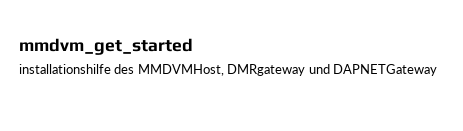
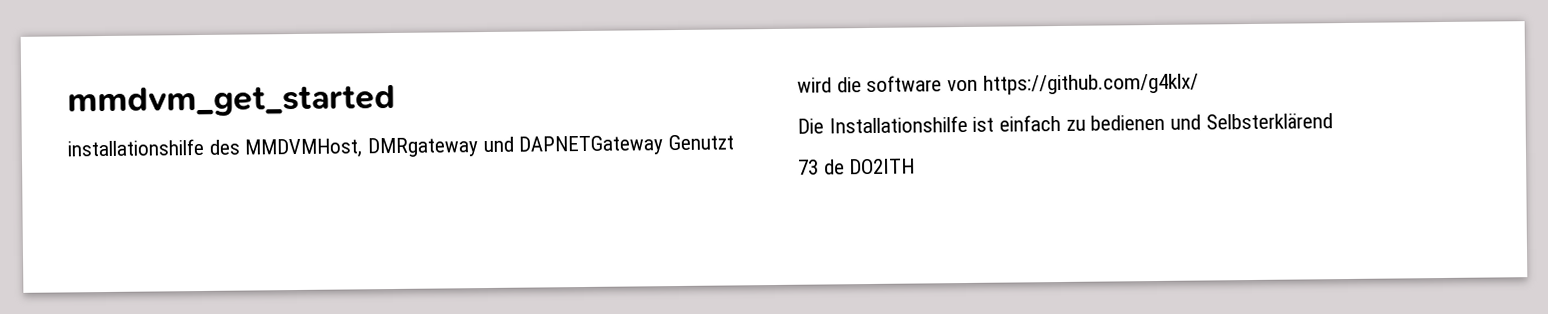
(437, 70) none -> [668,134,735,151] [797,73,1199,95] [797,113,1333,134] [798,158,916,175] Genutzt wird die software von https://github.com/g4klx/ // Die Installationshilfe ist einfach zu bedienen und Selbsterklärend // 73 de DO2ITH

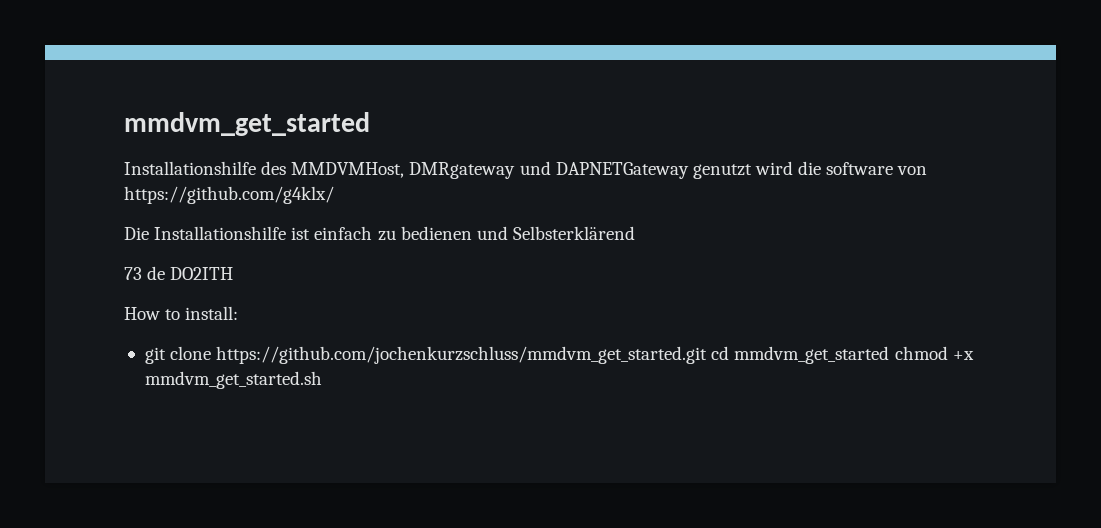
[67,138,204,157] installationshilfe -> [124,161,256,175] Installationshilfe
[668,134,735,151] Genutzt -> [692,164,752,179] genutzt
(916, 166) none -> [124,306,239,320] [144,346,974,364] [144,371,322,389] // How to install: // git clone https://github.com/jochenkurzschluss/mmdvm_get_started.git cd mmdvm_get_started chmod +x mmdvm_get_started.sh

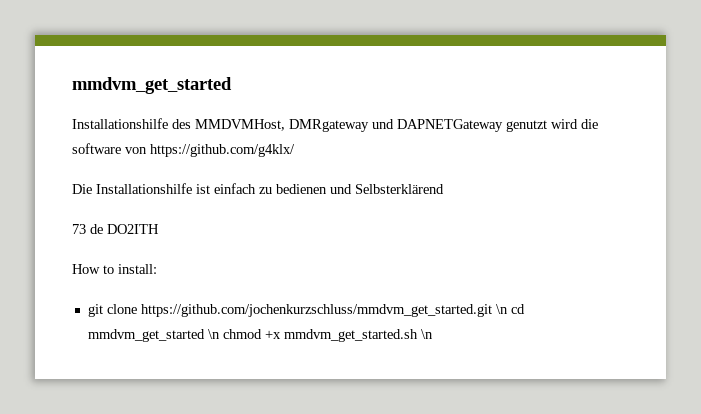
(708, 355) none -> [495,304,508,314] \n
(890, 355) none -> [207,329,220,339] \n
(322, 380) none -> [420,329,433,339] \n

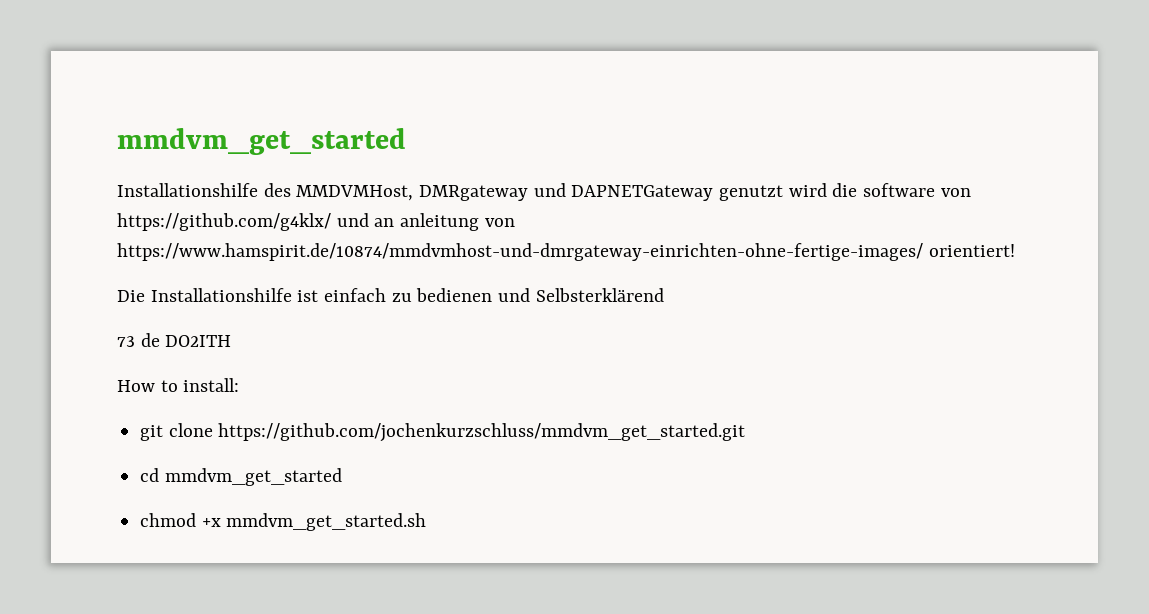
(295, 150) none -> [336,213,515,231] [117,243,1015,261] und an anleitung von https://www.hamspirit.de/10874/mmdvmhost-und-dmrgateway-einrichten-ohne-fertige-images/ orientiert!
[495,304,508,314] \n -> (746, 432) //
[207,329,220,339] \n -> (342, 477) //
[420,329,433,339] \n -> (427, 522) none

